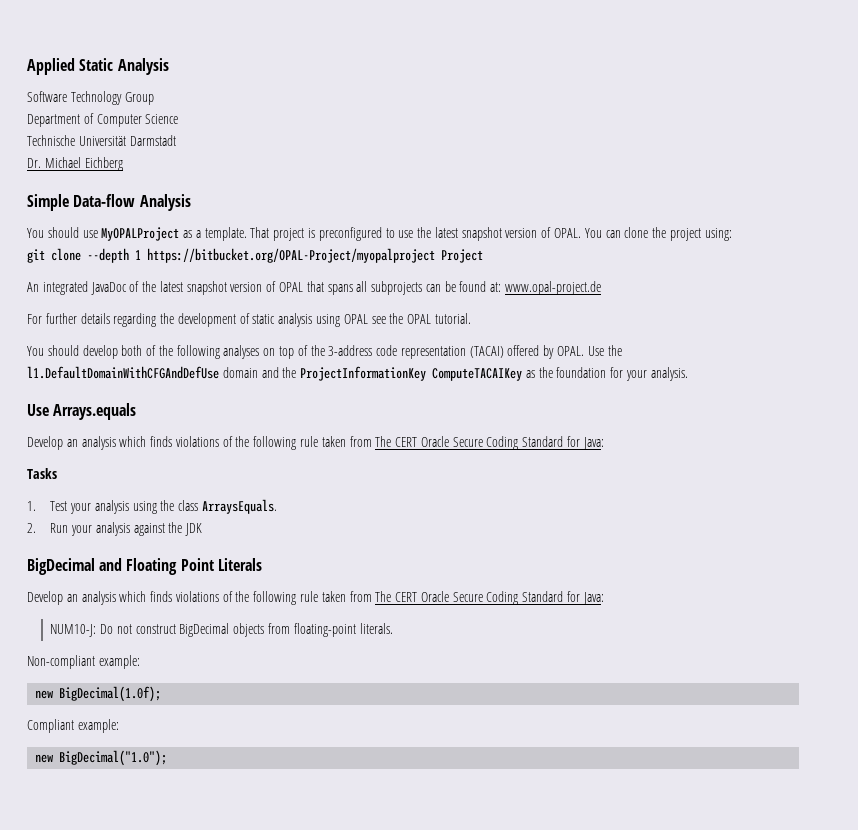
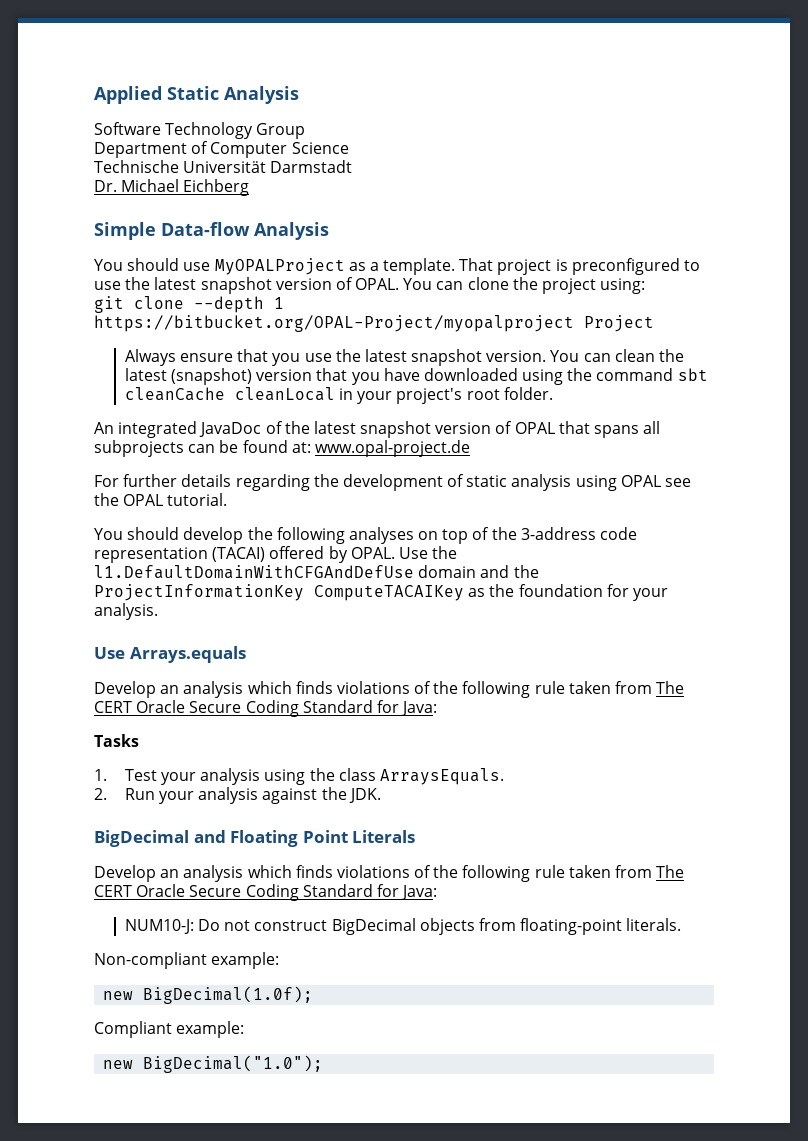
(483, 256) none -> [124,349,685,366] [124,368,708,385] [124,387,553,404] // Always ensure that you use the latest snapshot version. You can clean the latest (snapshot) version that you have downloaded using the command sbt cleanCache cleanLocal in your project's root folder.
[121,345,157,356] both of -> (244, 535) none
[185,523,203,536] JDK -> [348,788,381,803] JDK.

